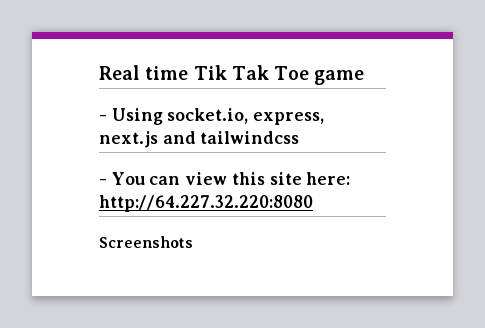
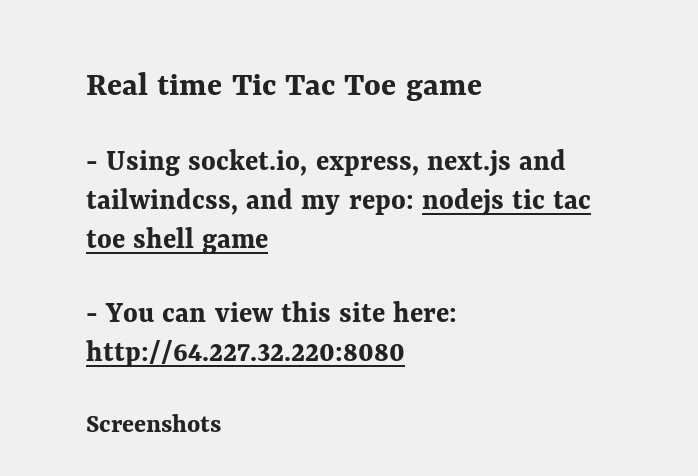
[193,65,269,80] Tik Tak -> [231,74,335,95] Tic Tac
[200,131,300,144] tailwindcss -> [86,188,592,216] [86,227,269,254] tailwindcss, and my repo: nodejs tic tac toe shell game

